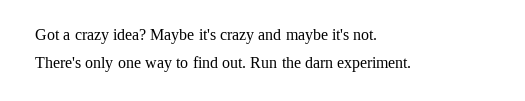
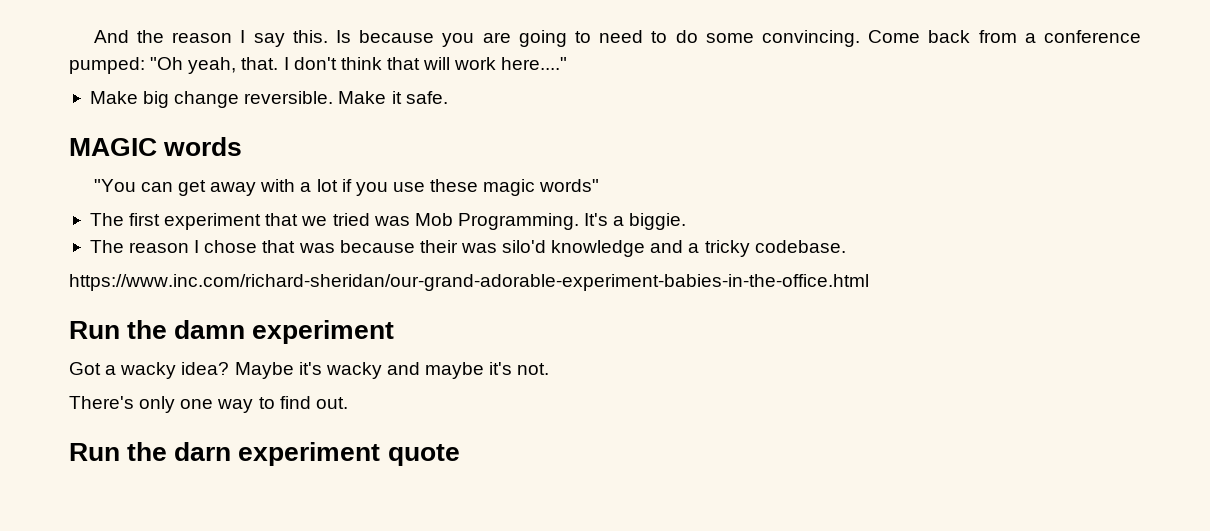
(35, 34) none -> [93,30,1141,47] [69,57,568,74] [89,91,448,108] [69,137,243,156] [93,179,600,196] [89,213,687,230] [89,240,846,257] [69,274,869,291] [69,320,395,344] And the reason I say this. Is because you are going to need to do some convincing. Come back from a conference pumped: "Oh yeah, that. I don't think that will work here...." // Make big change reversible. Make it safe. // MAGIC words // "You can get away with a lot if you use these magic words" // The first experiment that we tried was Mob Programming. It's a biggie. // The reason I chose that was because their was silo'd knowledge and a tricky codebase. // https://www.inc.com/richard-sheridan/our-grand-adorable-experiment-babies-in-the-office.html // Run the damn experiment //
[74,32,109,44] crazy -> [120,362,177,379] wacky
[219,32,254,44] crazy -> [325,362,382,379] wacky
(246, 63) none -> (348, 403) //
[337,57,412,72] experiment. -> [238,442,460,466] experiment quote

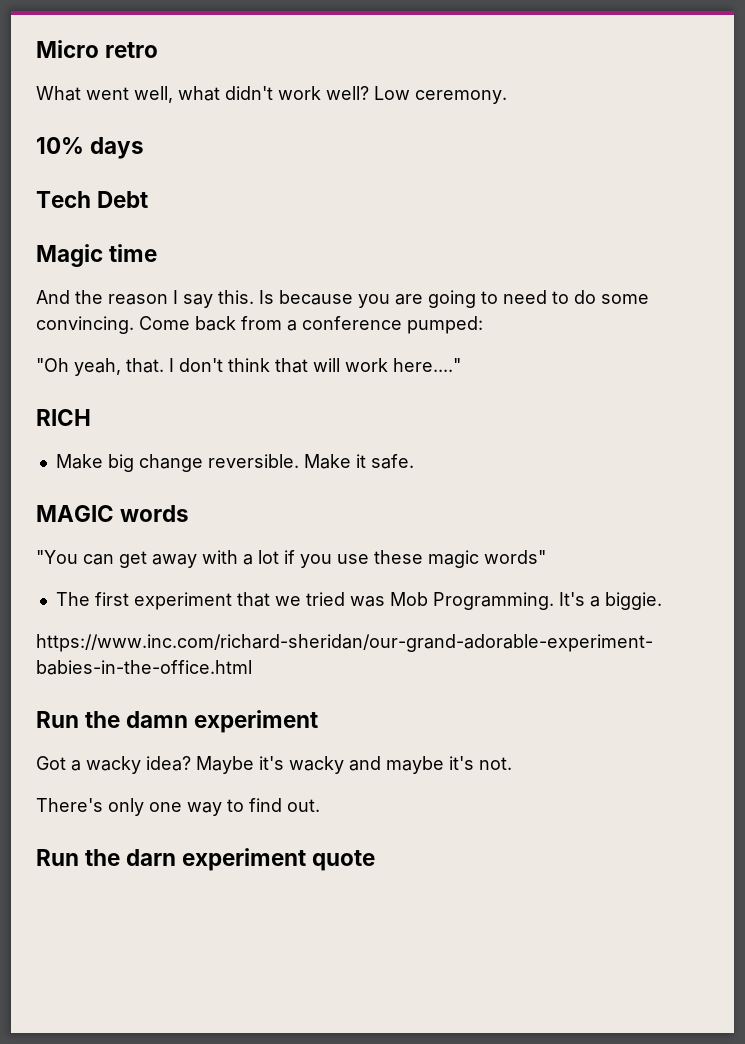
(93, 36) none -> [36,40,159,58] [36,86,507,104] [36,137,145,159] [36,191,149,208] [36,244,158,267] Micro retro // What went well, what didn't work well? Low ceremony. // 10% days // Tech Debt // Magic time //
(145, 65) none -> (483, 325) //
(568, 63) none -> [36,409,91,426] // RICH
[89,240,846,257] // The reason I chose that was because their was silo'd knowledge and a tricky codebase. -> (662, 601) none

